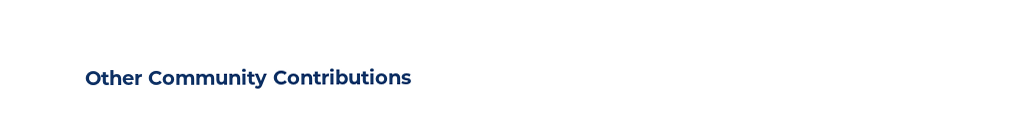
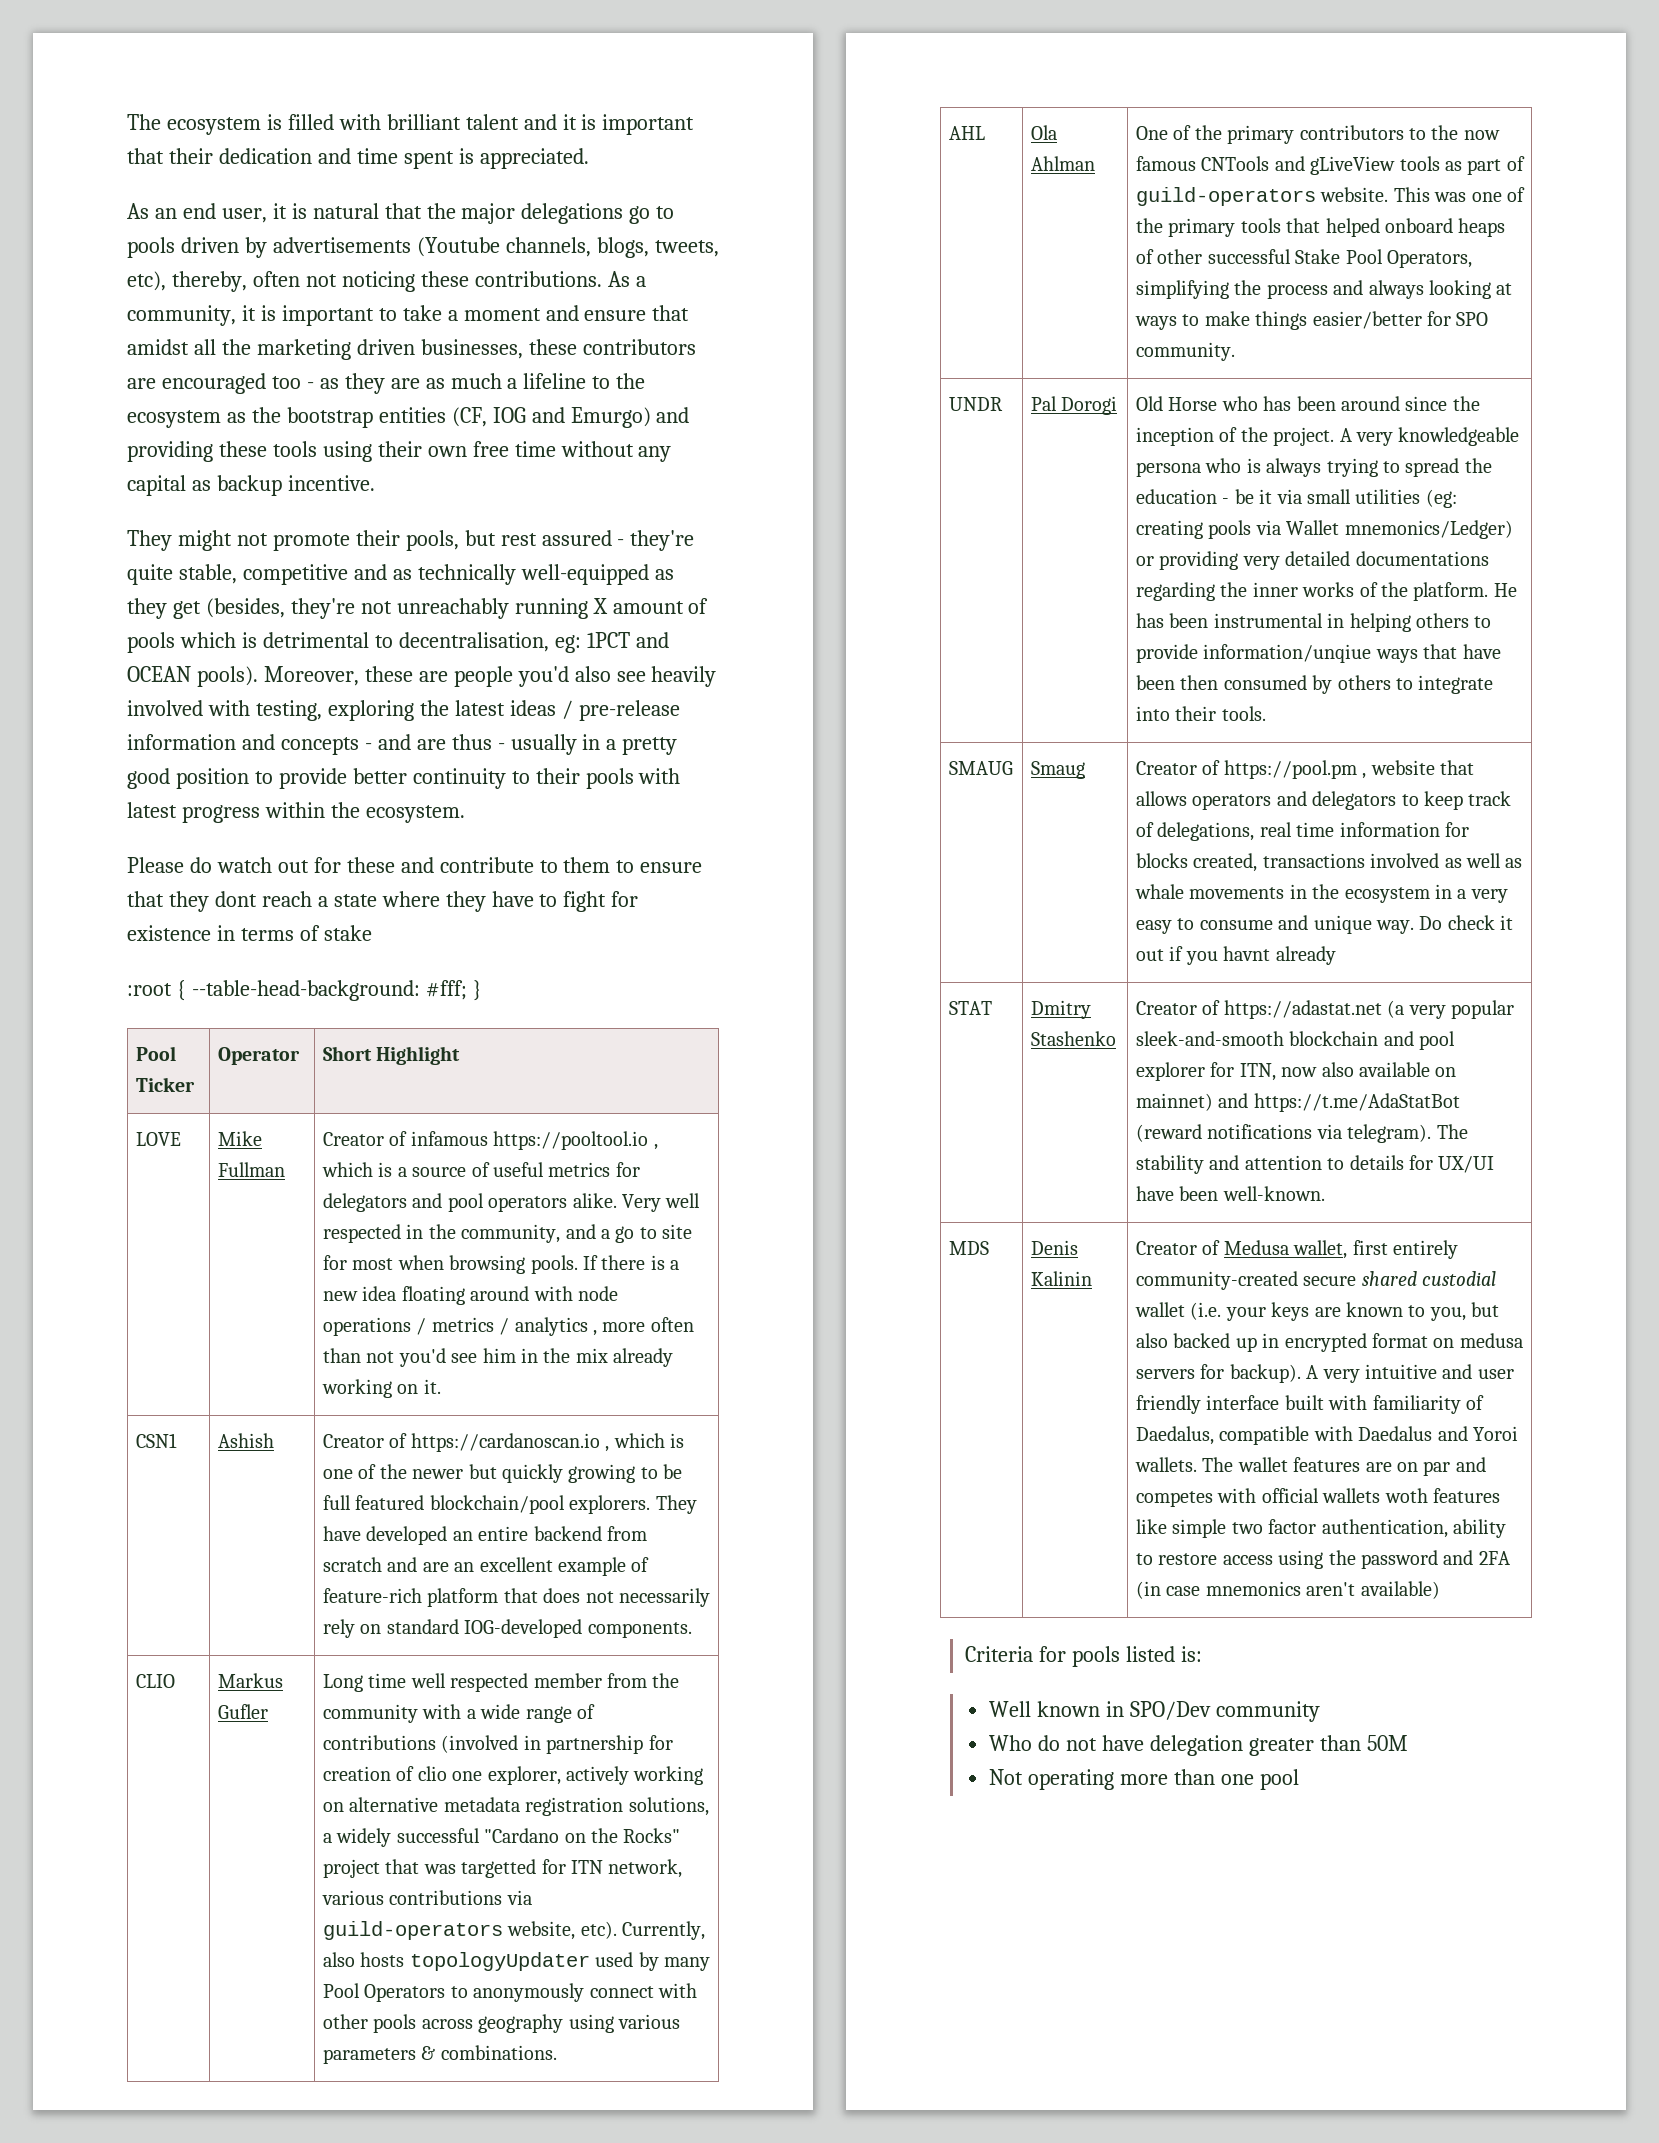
[85,68,412,89] Other Community Contributions -> [127,114,695,135] [127,148,589,169] [127,203,675,224] [127,237,719,258] [127,271,646,292] [127,305,690,326] [127,339,696,360] [127,373,646,394] [127,407,690,428] [127,441,672,462] [127,475,375,496] [127,530,695,551] [127,564,674,585] [127,598,709,619] [127,632,669,653] [127,666,717,687] [127,700,680,721] [127,734,678,755] [127,768,681,789] [127,802,465,823] [127,857,703,873] [127,891,639,912] [127,925,372,941] [127,980,482,1001] [135,1046,176,1061] [135,1077,195,1092] [217,1047,300,1065] [322,1046,461,1065] [135,1132,181,1146] [217,1131,262,1146] [217,1162,285,1177] [322,1131,658,1150] [321,1162,640,1177] [322,1193,701,1212] [322,1224,693,1243] [322,1255,680,1274] [322,1286,618,1305] [322,1317,694,1336] [322,1348,674,1367] [321,1379,441,1398] [135,1433,177,1448] [217,1433,274,1448] [322,1433,684,1452] [322,1464,683,1483] [322,1495,697,1514] [322,1526,647,1545] [322,1557,650,1576] [322,1588,710,1607] [322,1619,692,1638] [135,1674,175,1688] [217,1673,283,1688] [217,1704,268,1719] [322,1673,680,1692] [322,1704,595,1723] [322,1735,673,1754] [322,1766,704,1785] [322,1797,709,1816] [322,1828,681,1847] [322,1859,683,1878] [321,1890,532,1905] [322,1921,706,1940] [322,1952,710,1971] [322,1983,697,2002] [322,2014,680,2033] [322,2045,557,2064] [948,126,985,140] [1030,125,1057,140] [1030,156,1095,171] [1135,125,1500,144] [1135,156,1525,175] [1135,187,1525,206] [1135,218,1506,237] [1135,249,1472,268] [1135,280,1513,299] [1134,311,1489,330] [1135,342,1235,361] [948,397,1003,411] [1030,396,1118,415] [1135,396,1480,411] [1135,427,1520,446] [1135,458,1492,477] [1135,489,1457,508] [1135,520,1513,539] [1135,551,1489,570] [1135,582,1517,601] [1135,613,1492,632] [1135,644,1501,663] [1135,675,1494,694] [1135,706,1266,721] [948,761,1013,775] [1030,761,1085,779] [1135,760,1474,779] [1135,791,1512,810] [1135,822,1469,841] [1135,853,1523,872] [1134,884,1508,903] [1135,915,1514,934] [1135,946,1336,965] [948,1001,992,1015] [1030,1000,1091,1019] [1030,1031,1116,1046] [1135,1000,1514,1019] [1135,1031,1456,1050] [1135,1062,1457,1081] [1135,1093,1460,1112] [1135,1124,1468,1143] [1135,1155,1495,1174] [1135,1186,1325,1201] [948,1241,989,1255] [1030,1240,1078,1255] [1030,1271,1092,1286] [1135,1240,1458,1259] [1135,1271,1497,1290] [1134,1302,1500,1321] [1135,1333,1523,1352] [1135,1364,1514,1383] [1135,1395,1484,1414] [1135,1426,1518,1445] [1134,1457,1486,1476] [1135,1488,1500,1507] [1135,1519,1506,1538] [1135,1550,1510,1569] [1135,1581,1440,1599] [965,1646,1202,1667] [989,1701,1321,1722] [989,1735,1408,1756] [989,1769,1299,1790] The ecosystem is filled with brilliant talent and it is important that their dedication and time spent is appreciated. // As an end user, it is natural that the major delegations go to pools driven by advertisements (Youtube channels, blogs, tweets, etc), thereby, often not noticing these contributions. As a community, it is important to take a moment and ensure that amidst all the marketing driven businesses, these contributors are encouraged too - as they are as much a lifeline to the ecosystem as the bootstrap entities (CF, IOG and Emurgo) and providing these tools using their own free time without any capital as backup incentive. // They might not promote their pools, but rest assured - they're quite stable, competitive and as technically well-equipped as they get (besides, they're not unreachably running X amount of pools which is detrimental to decentralisation, eg: 1PCT and OCEAN pools). Moreover, these are people you'd also see heavily involved with testing, exploring the latest ideas / pre-release information and concepts - and are thus - usually in a pretty good position to provide better continuity to their pools with latest progress within the ecosystem. // Please do watch out for these and contribute to them to ensure that they dont reach a state where they have to fight for existence in terms of stake // :root { --table-head-background: #fff; } // Pool Ticker | Operator | Short Highlight // LOVE | Mike Fullman | Creator of infamous https://pooltool.io , which is a source of useful metrics for delegators and pool operators alike. Very well respected in the community, and a go to site for most when browsing pools. If there is a new idea floating around with node operations / metrics / analytics , more often than not you'd see him in the mix already working on it. // CSN1 | Ashish | Creator of https://cardanoscan.io , which is one of the newer but quickly growing to be full featured blockchain/pool explorers. They have developed an entire backend from scratch and are an excellent example of feature-rich platform that does not necessarily rely on standard IOG-developed components. // CLIO | Markus Gufler | Long time well respected member from the community with a wide range of contributions (involved in partnership for creation of clio one explorer, actively working on alternative metadata registration solutions, a widely successful "Cardano on the Rocks" project that was targetted for ITN network, various contributions via guild-operators website, etc). Currently, also hosts topologyUpdater used by many Pool Operators to anonymously connect with other pools across geography using various parameters & combinations. // AHL | Ola Ahlman | One of the primary contributors to the now famous CNTools and gLiveView tools as part of guild-operators website. This was one of the primary tools that helped onboard heaps of other successful Stake Pool Operators, simplifying the process and always looking at ways to make things easier/better for SPO community. // UNDR | Pal Dorogi | Old Horse who has been around since the inception of the project. A very knowledgeable persona who is always trying to spread the education - be it via small utilities (eg: creating pools via Wallet mnemonics/Ledger) or providing very detailed documentations regarding the inner works of the platform. He has been instrumental in helping others to provide information/unqiue ways that have been then consumed by others to integrate into their tools. // SMAUG | Smaug | Creator of https://pool.pm , website that allows operators and delegators to keep track of delegations, real time information for blocks created, transactions involved as well as whale movements in the ecosystem in a very easy to consume and unique way. Do check it out if you havnt already // STAT | Dmitry Stashenko | Creator of https://adastat.net (a very popular sleek-and-smooth blockchain and pool explorer for ITN, now also available on mainnet) and https://t.me/AdaStatBot (reward notifications via telegram). The stability and attention to details for UX/UI have been well-known. // MDS | Denis Kalinin | Creator of Medusa wallet, first entirely community-created secure shared custodial wallet (i.e. your keys are known to you, but also backed up in encrypted format on medusa servers for backup). A very intuitive and user friendly interface built with familiarity of Daedalus, compatible with Daedalus and Yoroi wallets. The wallet features are on par and competes with official wallets woth features like simple two factor authentication, ability to restore access using the password and 2FA (in case mnemonics aren't available) // Criteria for pools listed is: // Well known in SPO/Dev community // Who do not have delegation greater than 50M // Not operating more than one pool

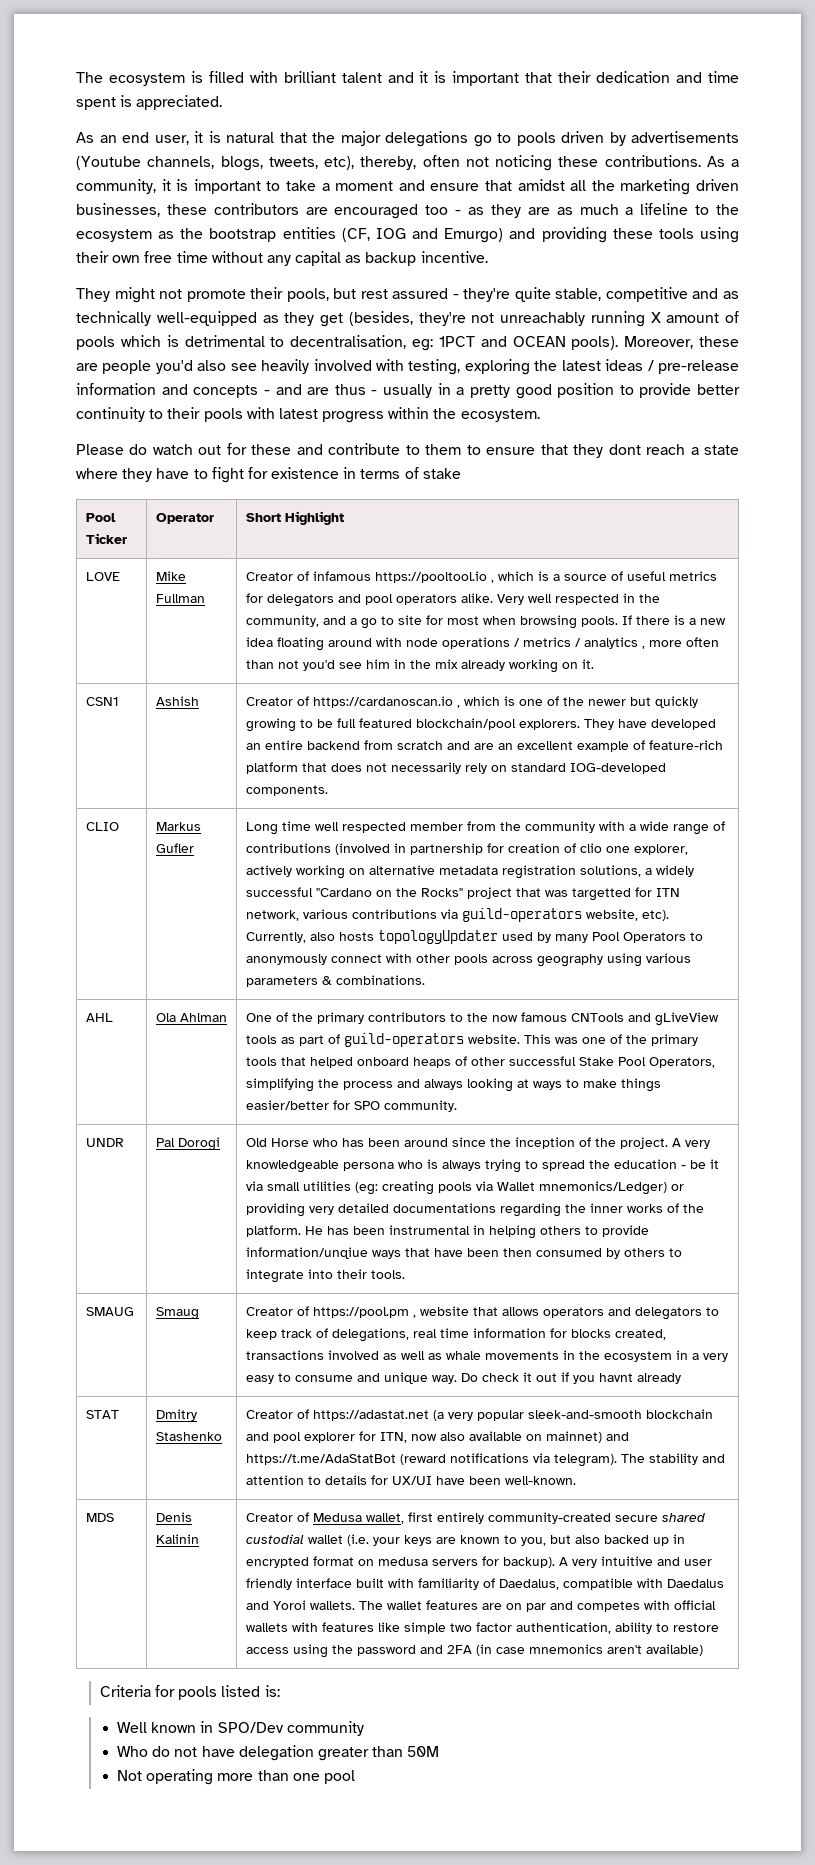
[127,980,482,1001] // :root { --table-head-background: #fff; } -> (461, 473) none
[1384,1488,1428,1503] woth -> [291,1622,318,1632] with

